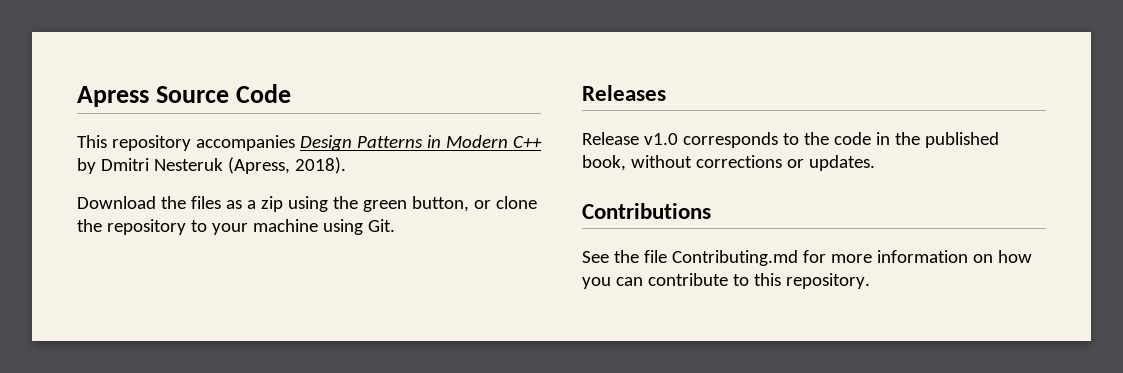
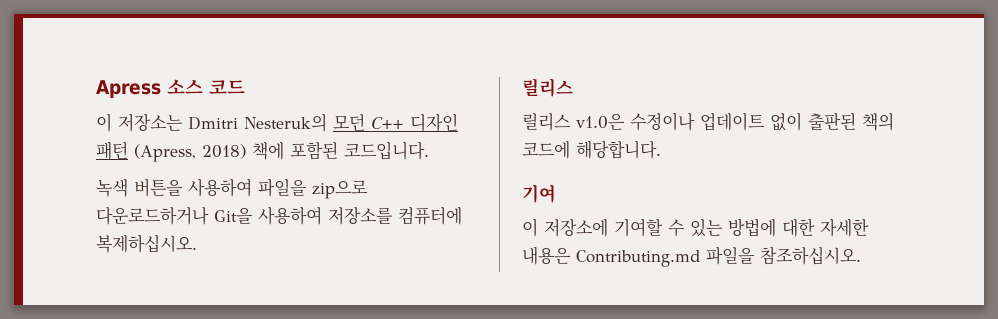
[156,84,292,103] [77,135,542,151] [77,157,346,174] [77,196,537,212] [77,219,395,235] [582,85,666,101] [582,132,999,148] [582,155,875,171] [582,203,711,219] [582,250,1032,266] [582,273,870,289] Source Code // This repository accompanies Design Patterns in Modern C++ by Dmitri Nesteruk (Apress, 2018). // Download the files as a zip using the green button, or clone the repository to your machine using Git. // Releases // Release v1.0 corresponds to the code in the published book, without corrections or updates. // Contributions // See the file Contributing.md for more information on how you can contribute to this repository. -> [167,79,245,94] [96,113,458,132] [96,141,429,162] [96,178,368,199] [96,206,462,225] [96,234,197,253] [522,78,573,97] [522,112,894,131] [522,140,661,159] [522,184,556,203] [522,218,869,237] [522,246,861,267] 소스 코드 // 이 저장소는 Dmitri Nesteruk의 모던 C++ 디자인 패턴 (Apress, 2018) 책에 포함된 코드입니다. // 녹색 버튼을 사용하여 파일을 zip으로 다운로드하거나 Git을 사용하여 저장소를 컴퓨터에 복제하십시오. // 릴리스 // 릴리스 v1.0은 수정이나 업데이트 없이 출판된 책의 코드에 해당합니다. // 기여 // 이 저장소에 기여할 수 있는 방법에 대한 자세한 내용은 Contributing.md 파일을 참조하십시오.

